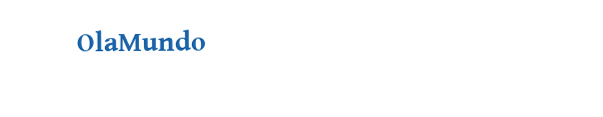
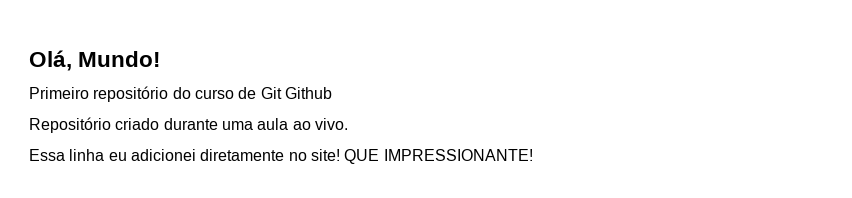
[76,29,206,52] OlaMundo -> [29,50,162,71] [29,86,332,102] [29,117,348,133] [29,149,533,164] Olá, Mundo! // Primeiro repositório do curso de Git Github // Repositório criado durante uma aula ao vivo. // Essa linha eu adicionei diretamente no site! QUE IMPRESSIONANTE!

